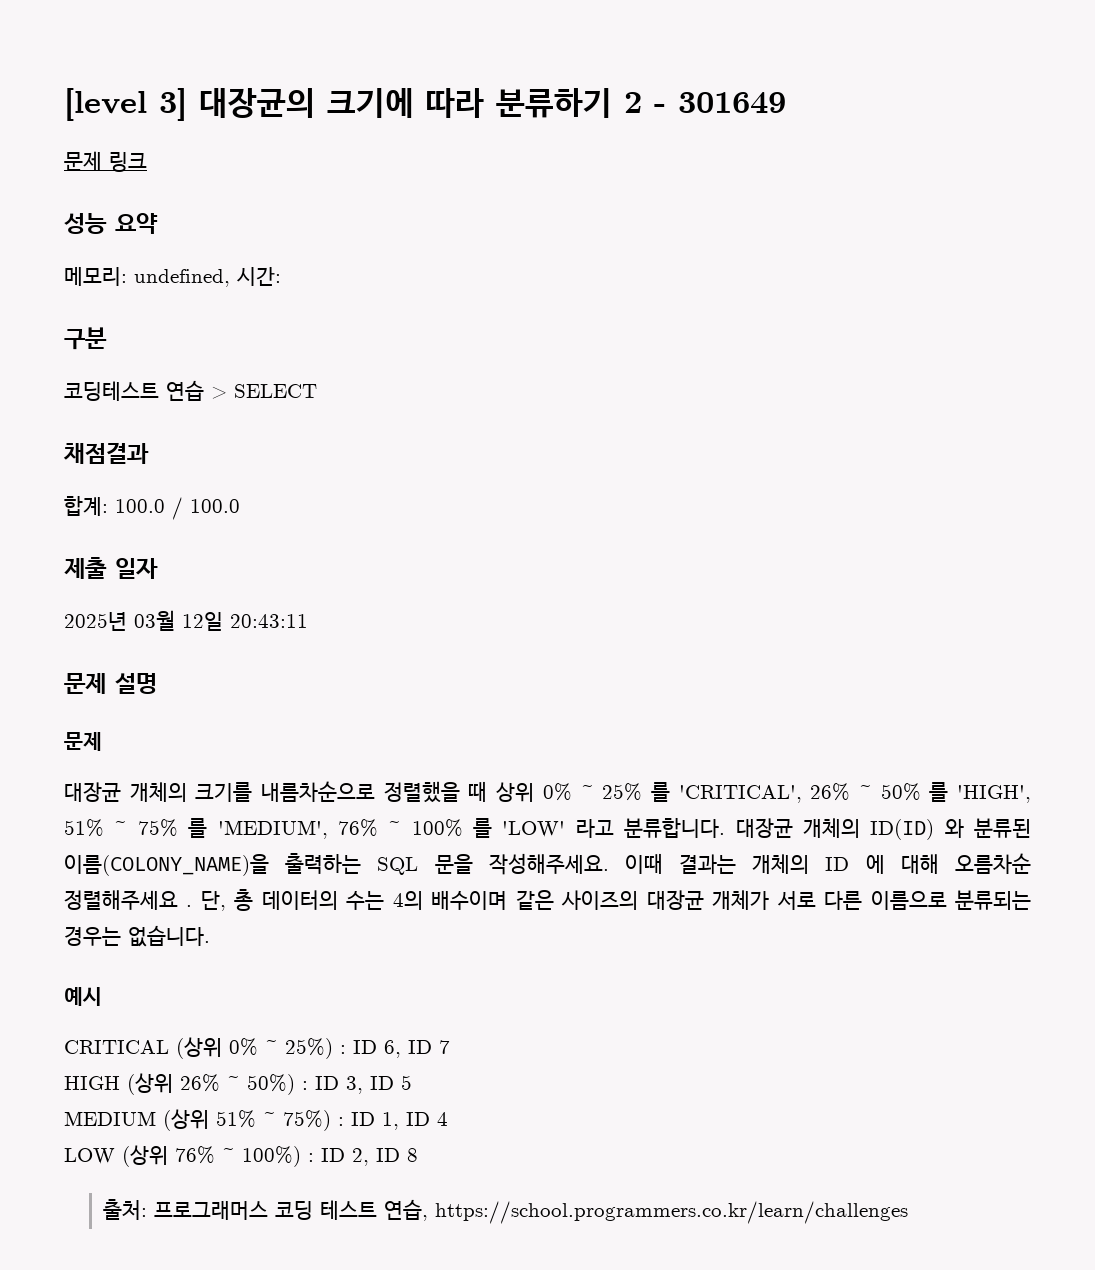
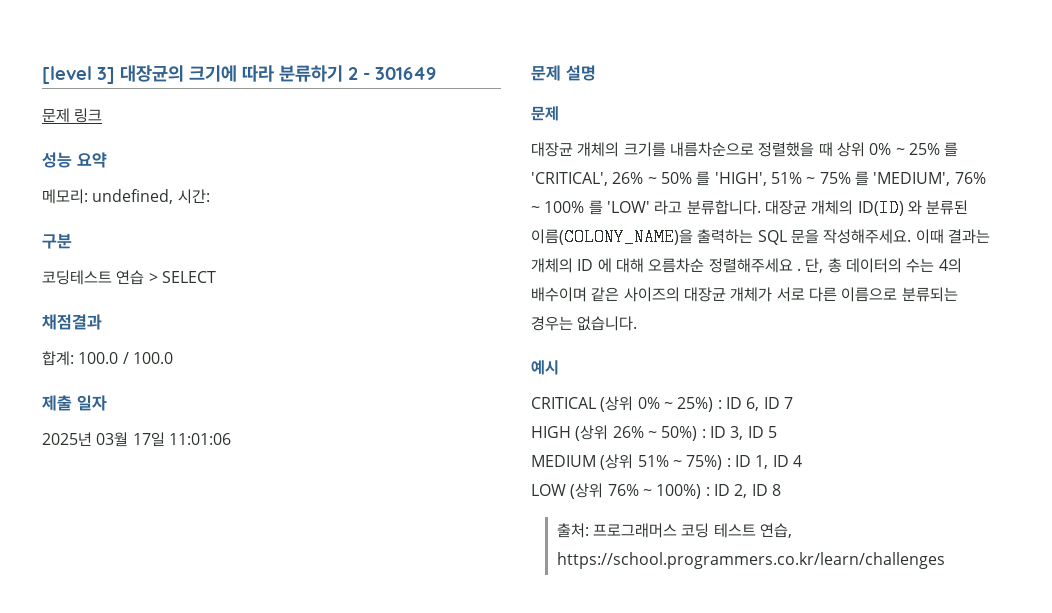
[182,612,308,631] 12일 20:43:11 -> [132,432,231,447] 17일 11:01:06

